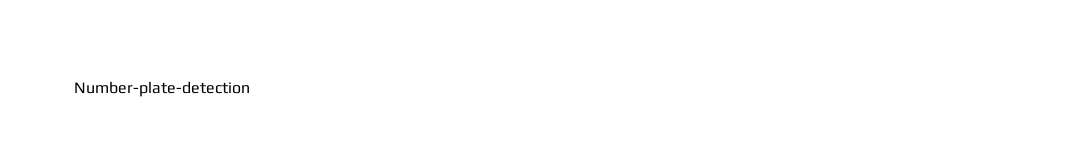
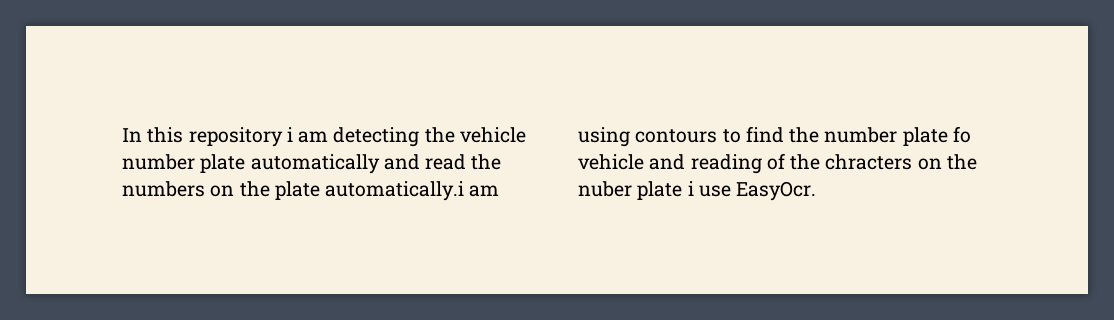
[74,81,250,97] Number-plate-detection -> [122,127,526,147] [122,154,502,174] [122,181,500,201] [578,126,971,147] [578,153,977,174] [578,181,817,201] In this repository i am detecting the vehicle number plate automatically and read the numbers on the plate automatically.i am using contours to find the number plate fo vehicle and reading of the chracters on the nuber plate i use EasyOcr.

